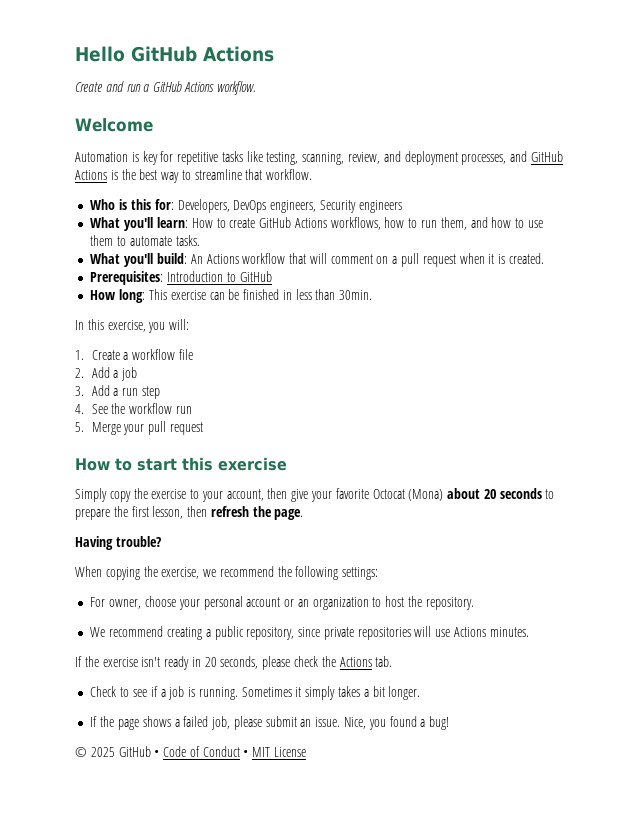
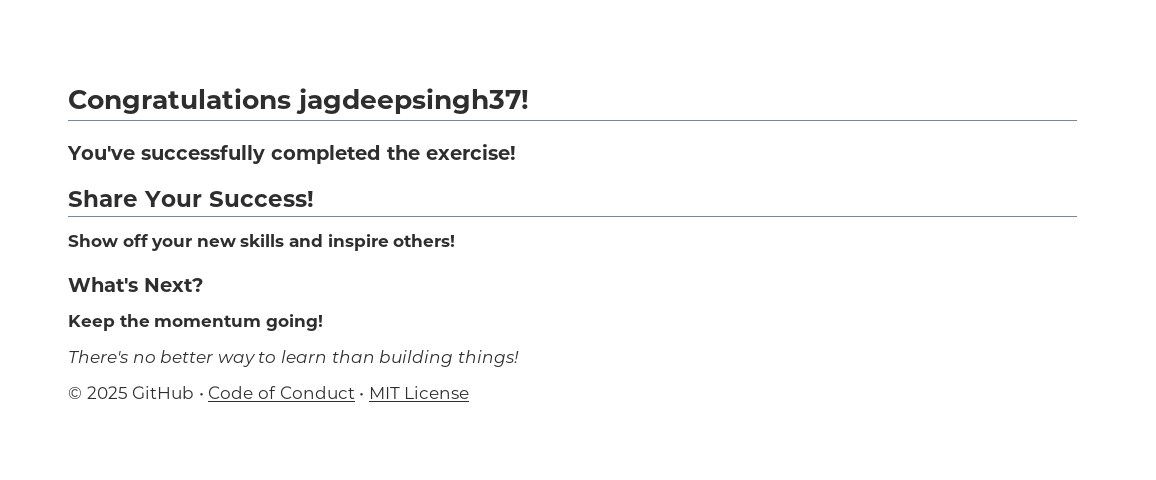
[75,46,274,62] [75,81,256,95] [75,118,153,132] [75,151,563,165] [75,169,313,183] [90,199,402,213] [90,217,543,231] [90,235,200,246] [90,253,544,267] [90,271,272,285] [90,289,373,303] [75,319,190,333] [75,349,194,360] [75,367,138,381] [75,385,161,399] [75,403,193,414] [75,421,204,435] [75,457,287,471] [75,488,555,502] [75,506,304,520] [75,536,161,550] [75,566,379,580] [90,596,474,610] [90,626,529,640] [75,656,393,670] [90,686,421,700] [90,716,450,730] Hello GitHub Actions // Create and run a GitHub Actions workflow. // Welcome // Automation is key for repetitive tasks like testing, scanning, review, and deployment processes, and GitHub Actions is the best way to streamline that workflow. // Who is this for: Developers, DevOps engineers, Security engineers // What you'll learn: How to create GitHub Actions workflows, how to run them, and how to use them to automate tasks. // What you'll build: An Actions workflow that will comment on a pull request when it is created. // Prerequisites: Introduction to GitHub // How long: This exercise can be finished in less than 30min. // In this exercise, you will: // 1. Create a workflow file // 2. Add a job // 3. Add a run step // 4. See the workflow run // 5. Merge your pull request // How to start this exercise // Simply copy the exercise to your account, then give your favorite Octocat (Mona) about 20 seconds to prepare the first lesson, then refresh the page. // Having trouble? // When copying the exercise, we recommend the following settings: // For owner, choose your personal account or an organization to host the repository. // We recommend creating a public repository, since private repositories will use Actions minutes. // If the exercise isn't ready in 20 seconds, please check the Actions tab. // Check to see if a job is running. Sometimes it simply takes a bit longer. // If the page shows a failed job, please submit an issue. Nice, you found a bug! -> [68,88,529,114] [67,144,516,164] [68,190,314,207] [68,234,456,251] [68,277,203,292] [68,314,323,331] [68,350,519,367] Congratulations jagdeepsingh37! // You've successfully completed the exercise! // Share Your Success! // Show off your new skills and inspire others! // What's Next? // Keep the momentum going! // There's no better way to learn than building things!

